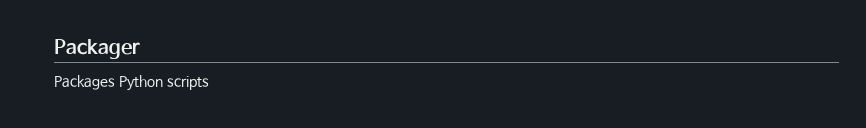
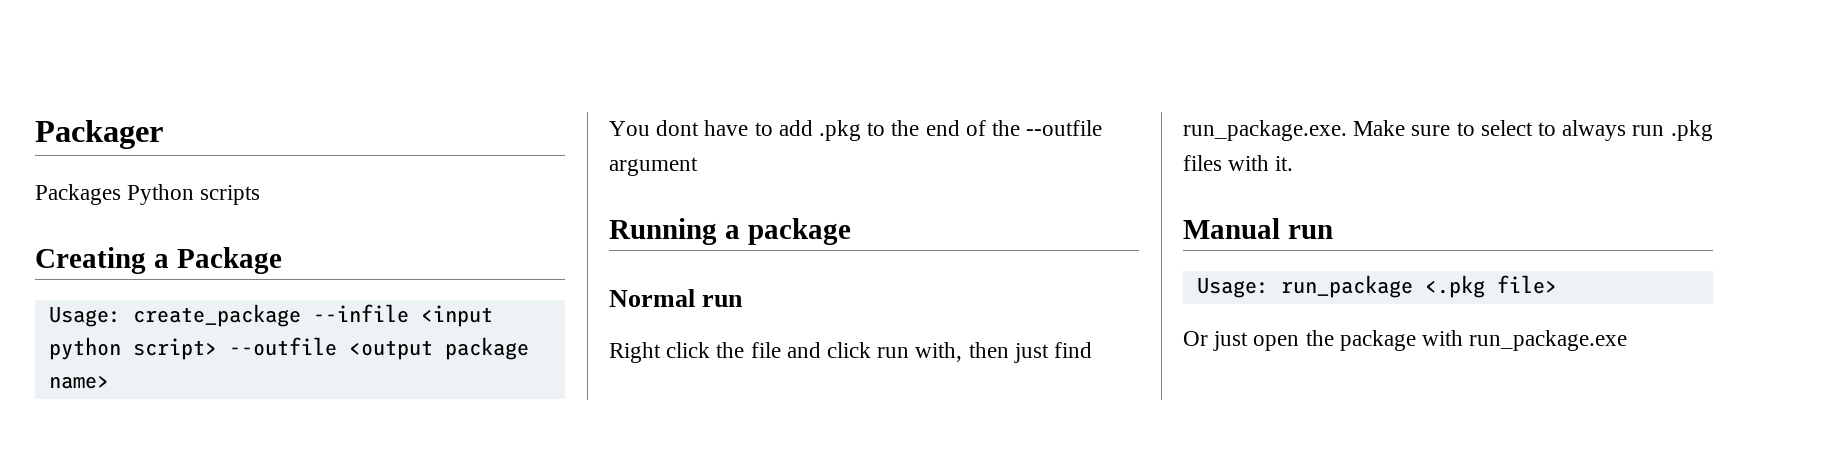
(209, 83) none -> [35,247,282,274] [48,304,493,327] [48,337,529,360] [48,375,109,389] [609,120,1103,141] [609,157,698,176] [609,218,851,245] [609,289,744,307] [609,342,1093,363] [1183,120,1713,141] [1183,155,1294,171] [1183,218,1333,239] [1196,275,1557,298] [1183,330,1628,351] // Creating a Package // Usage: create_package --infile <input python script> --outfile <output package name> // You dont have to add .pkg to the end of the --outfile argument // Running a package // Normal run // Right click the file and click run with, then just find run_package.exe. Make sure to select to always run .pkg files with it. // Manual run // Usage: run_package <.pkg file> // Or just open the package with run_package.exe

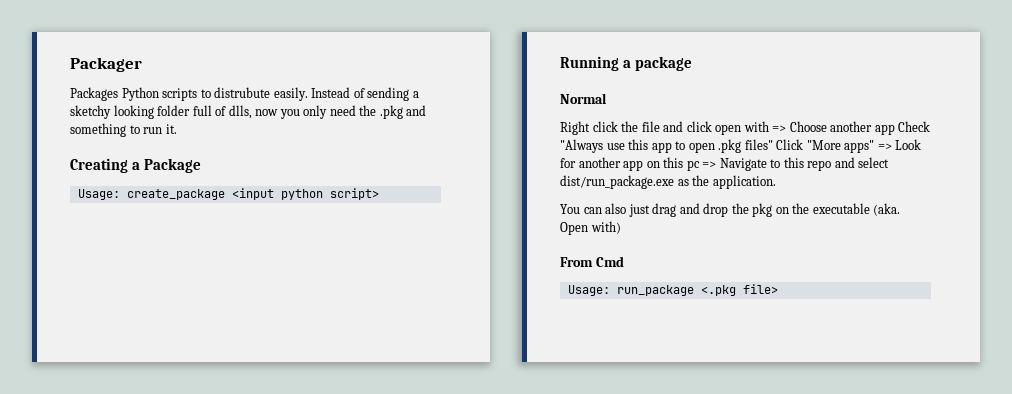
(261, 195) none -> [200,87,419,101] [70,105,427,119] [70,123,177,137] to distrubute easily. Instead of sending a sketchy looking folder full of dlls, now you only need the .pkg and something to run it.
[312,304,409,323] --infile -> (225, 194) none
[228,337,529,360] [48,375,109,389] [609,120,1103,141] [609,157,698,176] --outfile <output package name> // You dont have to add .pkg to the end of the --outfile argument -> (379, 194) none
[702,295,744,307] run -> (607, 98) none
[877,342,1093,363] [1183,120,1713,141] [1183,155,1294,171] [1183,218,1333,239] [1196,275,1557,298] [1183,330,1628,351] run with, then just find run_package.exe. Make sure to select to always run .pkg files with it. // Manual run // Usage: run_package <.pkg file> // Or just open the package with run_package.exe -> [715,121,931,135] [560,139,922,153] [560,157,890,171] [560,175,776,189] [560,203,901,217] [560,221,621,235] [560,256,624,267] [567,284,778,296] open with => Choose another app Check "Always use this app to open .pkg files" Click "More apps" => Look for another app on this pc => Navigate to this repo and select dist/run_package.exe as the application. // You can also just drag and drop the pkg on the executable (aka. Open with) // From Cmd // Usage: run_package <.pkg file>

